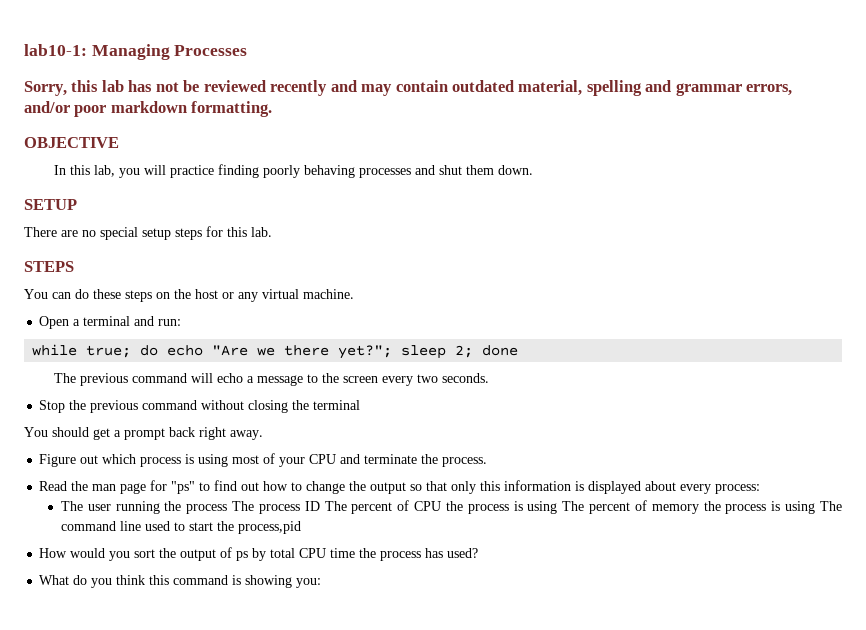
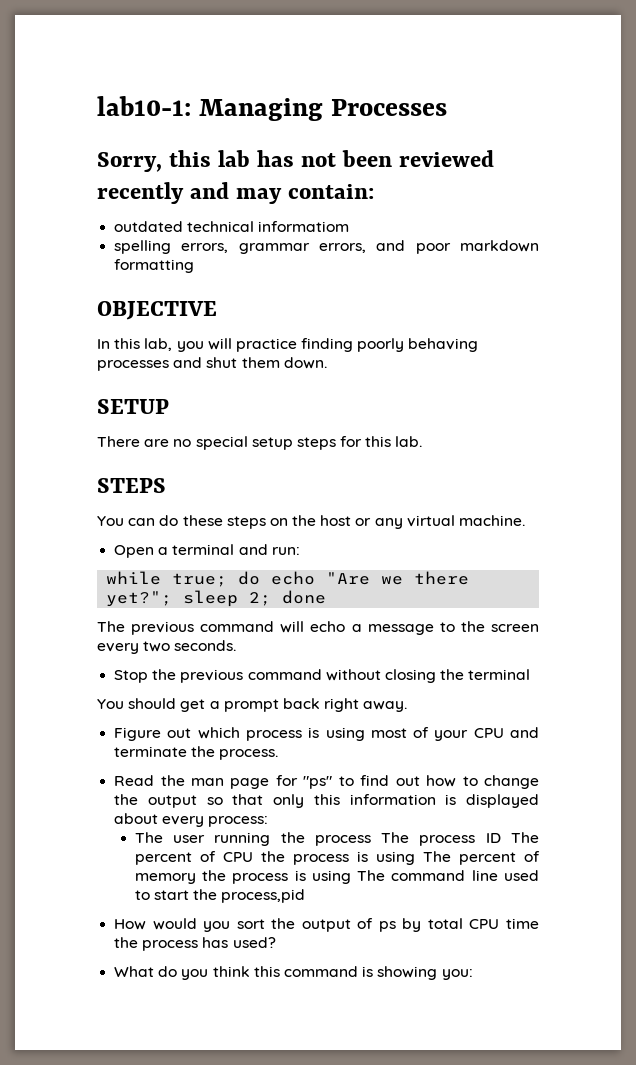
[183,80,200,92] be -> [342,150,393,167] been
[395,80,672,96] contain outdated material, spelling and -> [288,184,375,199] [114,221,350,232] [114,240,229,254] contain: // outdated technical informatiom // spelling errors,
[24,101,70,113] and/or -> [376,240,406,251] and
[191,101,273,117] formatting. -> [114,259,195,273] formatting

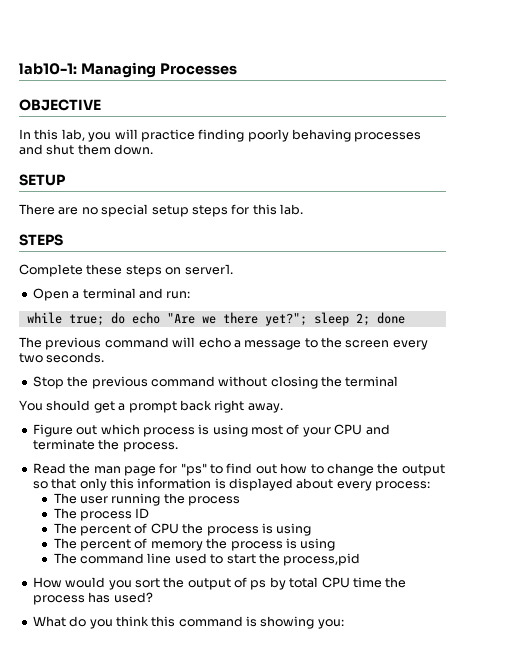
[97,150,495,172] [97,182,375,204] [114,221,350,232] [114,240,539,254] [114,259,195,273] // Sorry, this lab has not been reviewed recently and may contain: // outdated technical informatiom // spelling errors, grammar errors, and poor markdown formatting -> (237, 69) none
[97,515,526,529] You can do these steps on the host or any virtual machine. -> [19,264,233,277] Complete these steps on server1.
(371, 840) none -> (241, 501) //
(501, 838) none -> (150, 513) //
(415, 858) none -> (312, 529) //
(351, 877) none -> (336, 544) //

